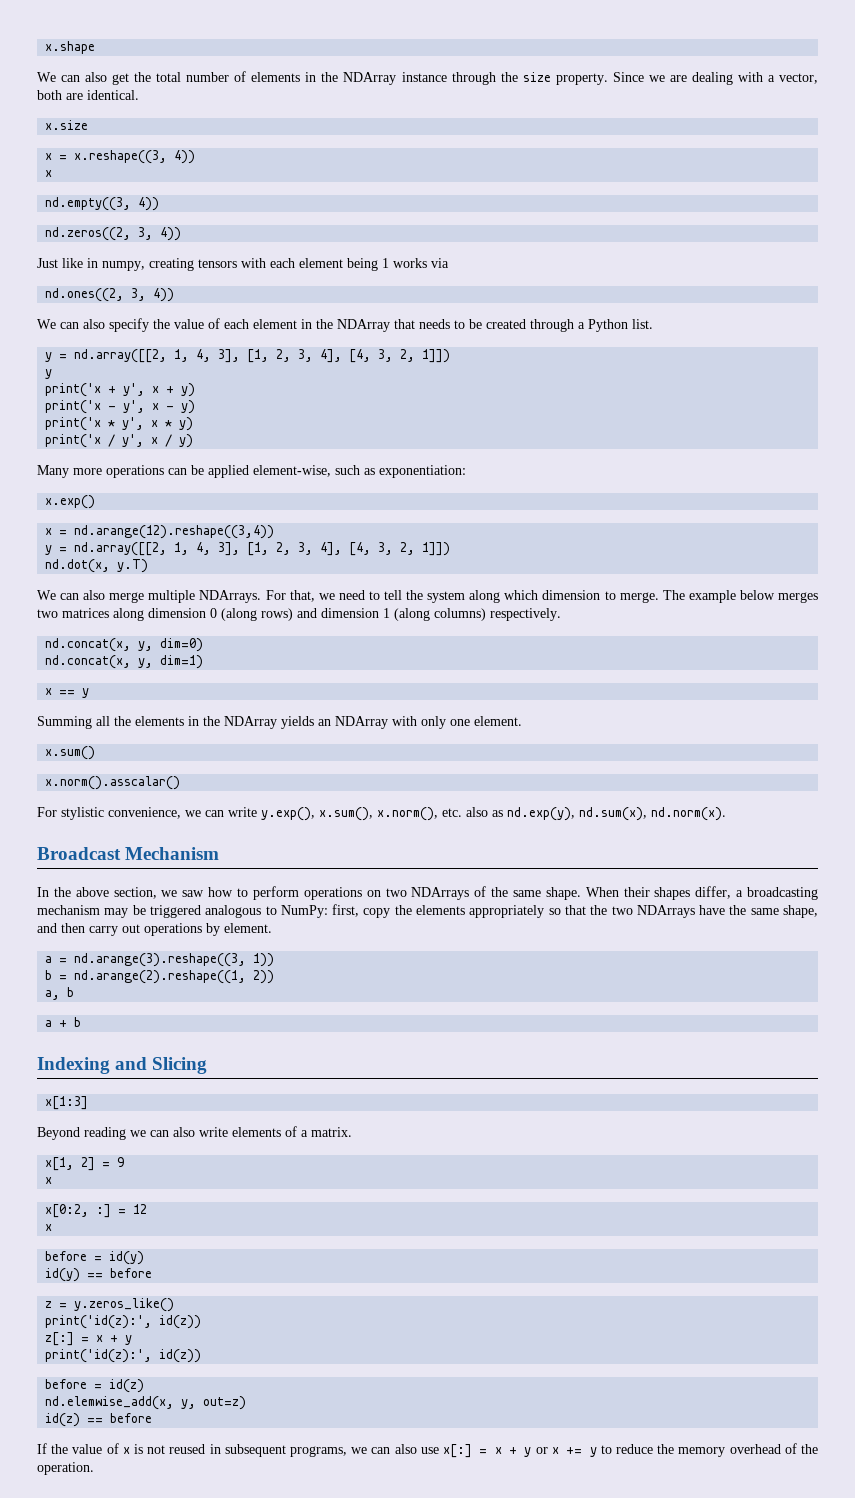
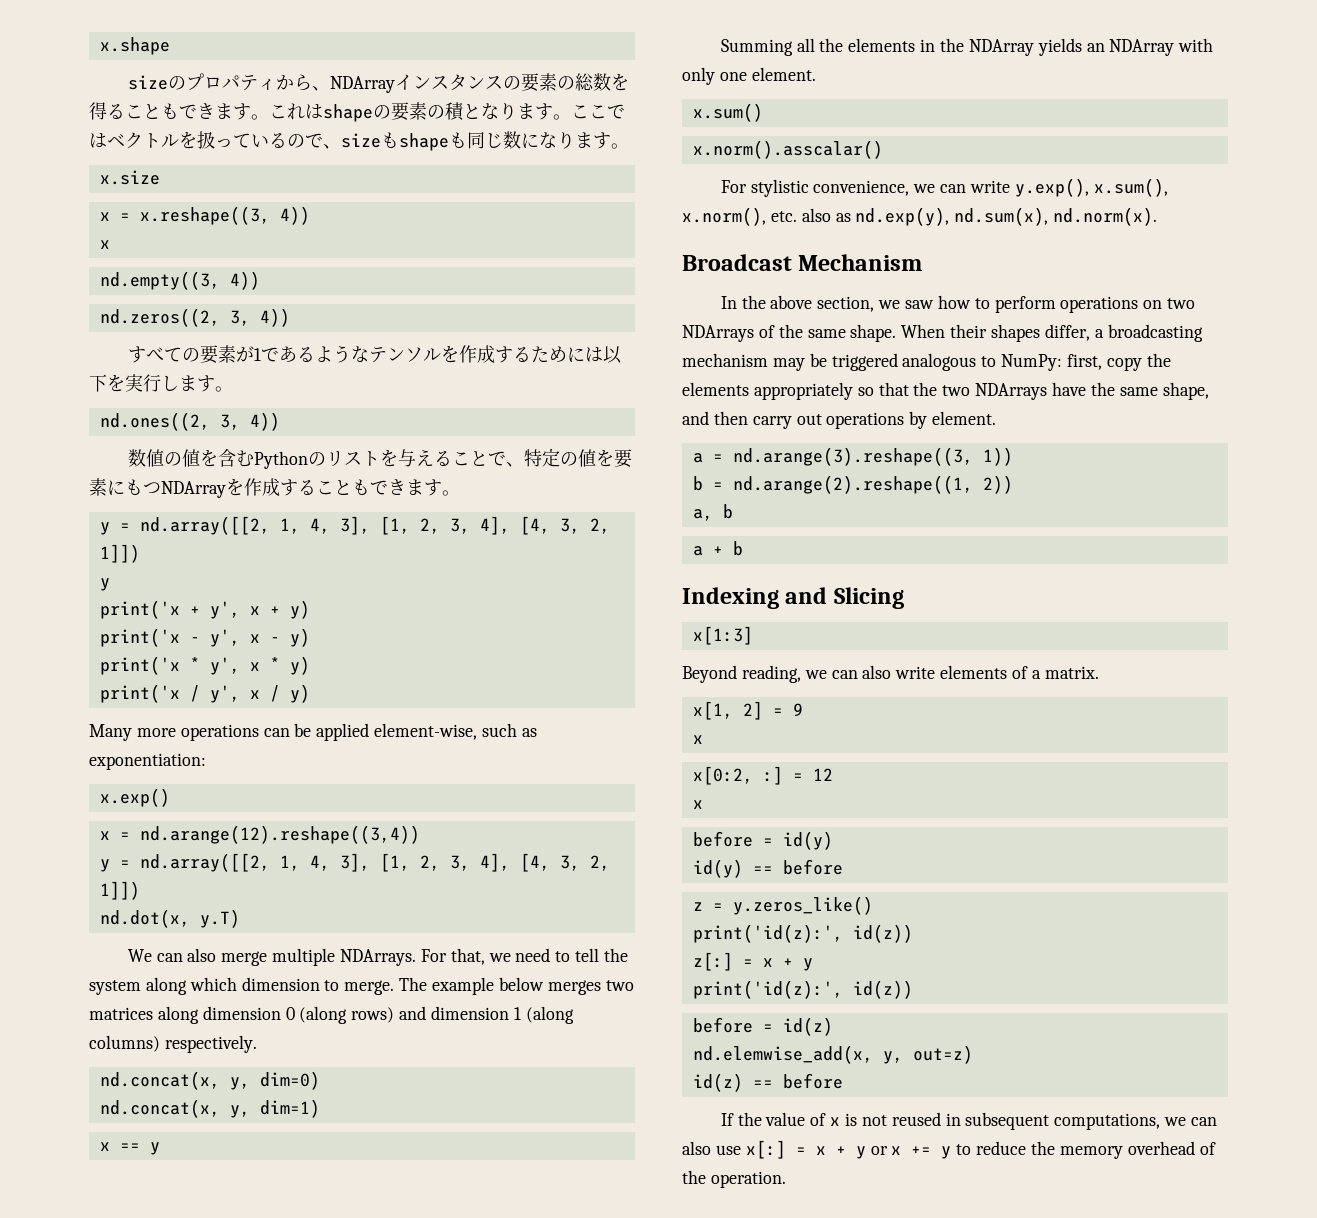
[37,71,819,85] [37,90,139,100] We can also get the total number of elements in the NDArray instance through the size property. Since we are dealing with a vector, both are identical. -> [127,73,629,93] [89,102,625,122] [89,131,629,151] sizeのプロパティから、NDArrayインスタンスの要素の総数を得ることもできます。これはshapeの要素の積となります。ここではベクトルを扱っているので、sizeもshapeも同じ数になります。
[37,258,449,271] [45,288,175,302] [37,318,653,332] Just like in numpy, creating tensors with each element being 1 works via // nd.ones((2, 3, 4)) // We can also specify the value of each element in the NDArray that needs to be created through a Python list. -> [127,345,622,364] [89,374,233,392] [99,412,280,431] [127,448,632,469] [89,478,460,498] すべての要素が1であるようなテンソルを作成するためには以下を実行します。 // nd.ones((2, 3, 4)) // 数値の値を含むPythonのリストを与えることで、特定の値を要素にもつNDArrayを作成することもできます。
[84,1127,126,1140] reading -> [741,665,801,683] reading,
[290,1446,348,1457] programs, -> [1054,1113,1161,1130] computations,

